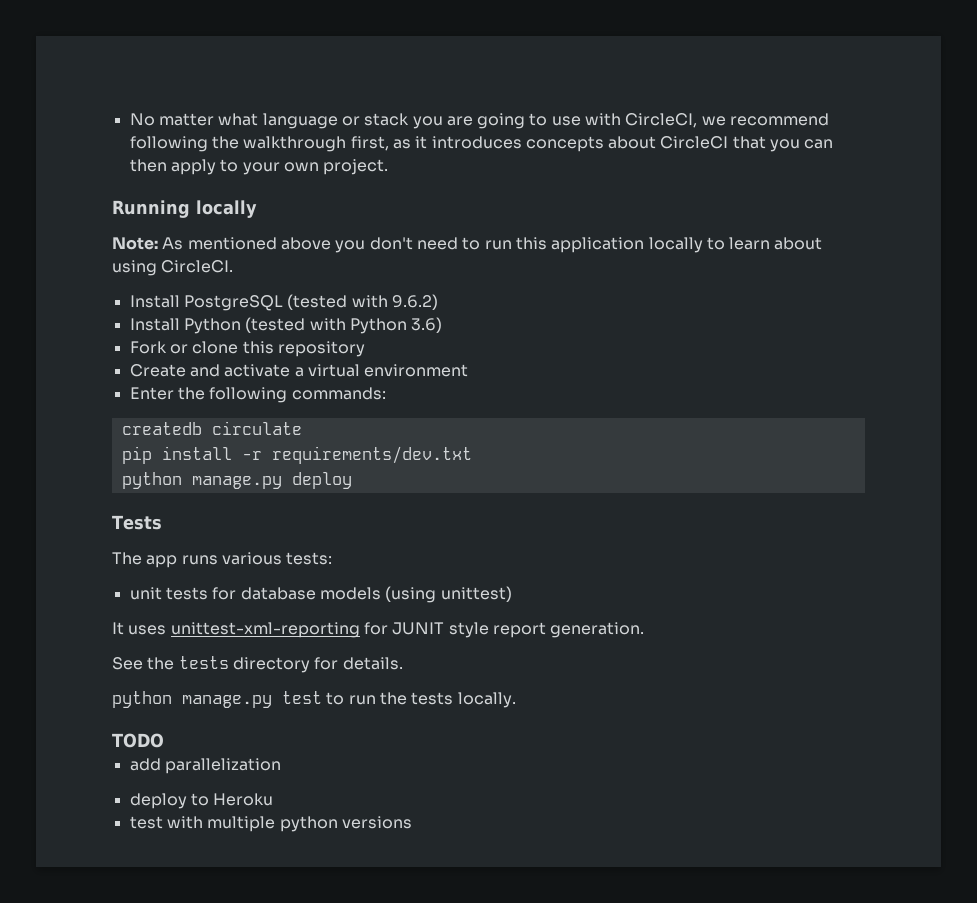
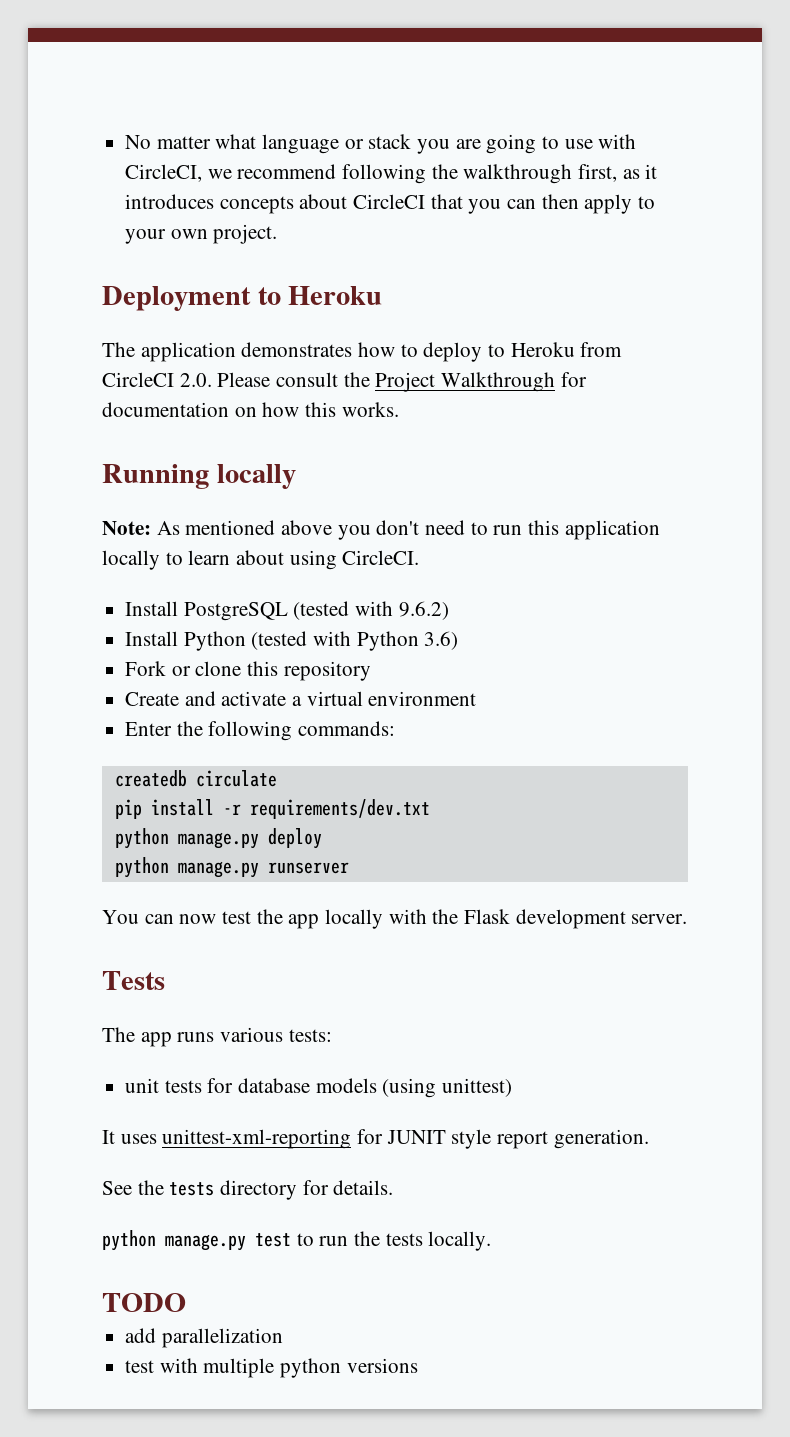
(389, 167) none -> [102,286,383,311] [102,342,623,362] [102,372,587,392] [102,402,399,417] // Deployment to Heroku // The application demonstrates how to deploy to Heroku from CircleCI 2.0. Please consult the Project Walkthrough for documentation on how this works.
(352, 480) none -> [114,857,349,878] [102,909,688,929] // python manage.py runserver // You can now test the app locally with the Flask development server.
[129,793,274,809] // deploy to Heroku -> (283, 1338) none

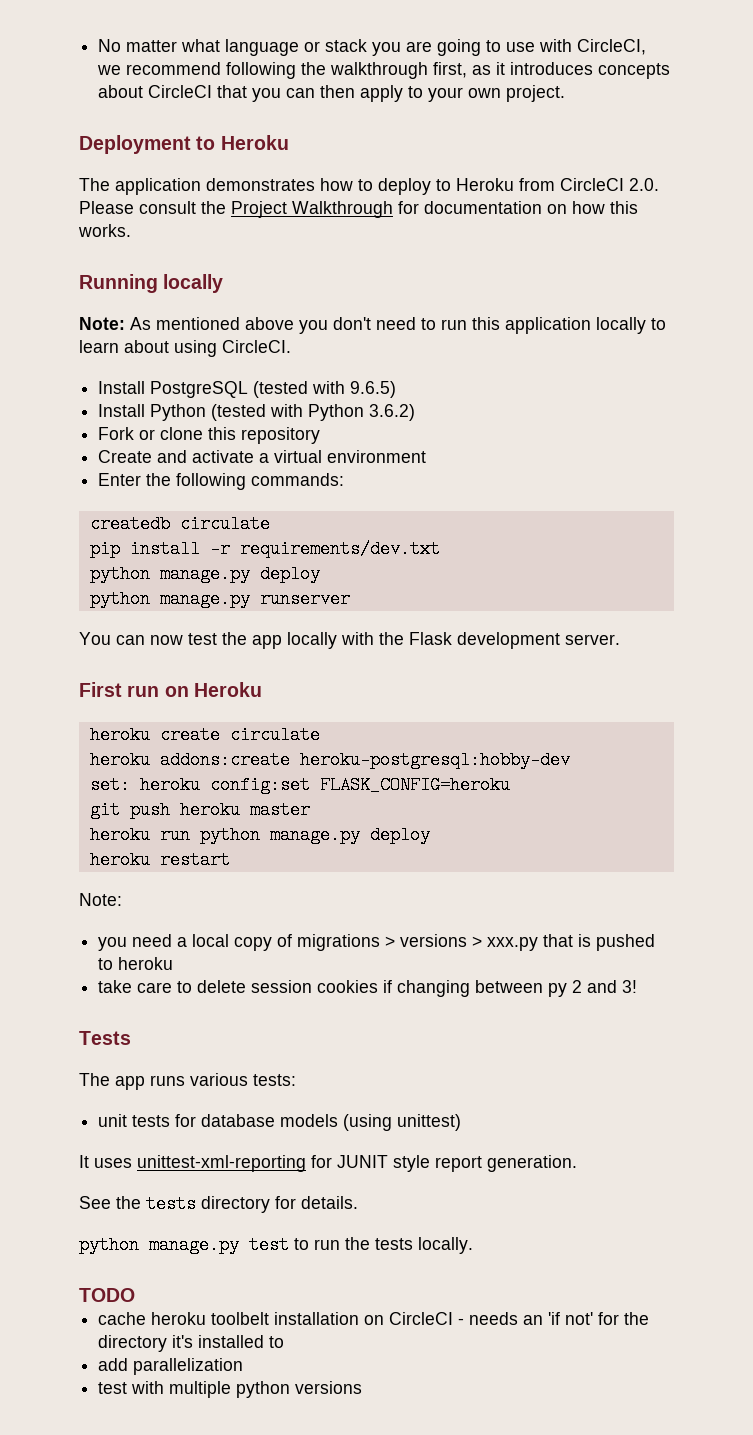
[398,601,449,620] 9.6.2) -> [350,381,397,398] 9.6.5)
[424,631,459,650] 3.6) -> [369,404,416,421] 3.6.2)
(688, 919) none -> [79,682,262,697] [89,726,320,744] [89,751,570,769] [89,776,510,794] [89,801,310,819] [89,826,430,844] [89,851,230,869] [79,893,122,906] [98,934,656,951] [98,957,174,970] [98,980,638,997] // First run on Heroku // heroku create circulate // heroku addons:create heroku-postgresql:hobby-dev // set: heroku config:set FLASK_CONFIG=heroku // git push heroku master // heroku run python manage.py deploy // heroku restart // Note: // you need a local copy of migrations > versions > xxx.py that is pushed to heroku // take care to delete session cookies if changing between py 2 and 3!
(186, 1302) none -> [98,1312,650,1325] [98,1335,285,1352] // cache heroku toolbelt installation on CircleCI - needs an 'if not' for the directory it's installed to

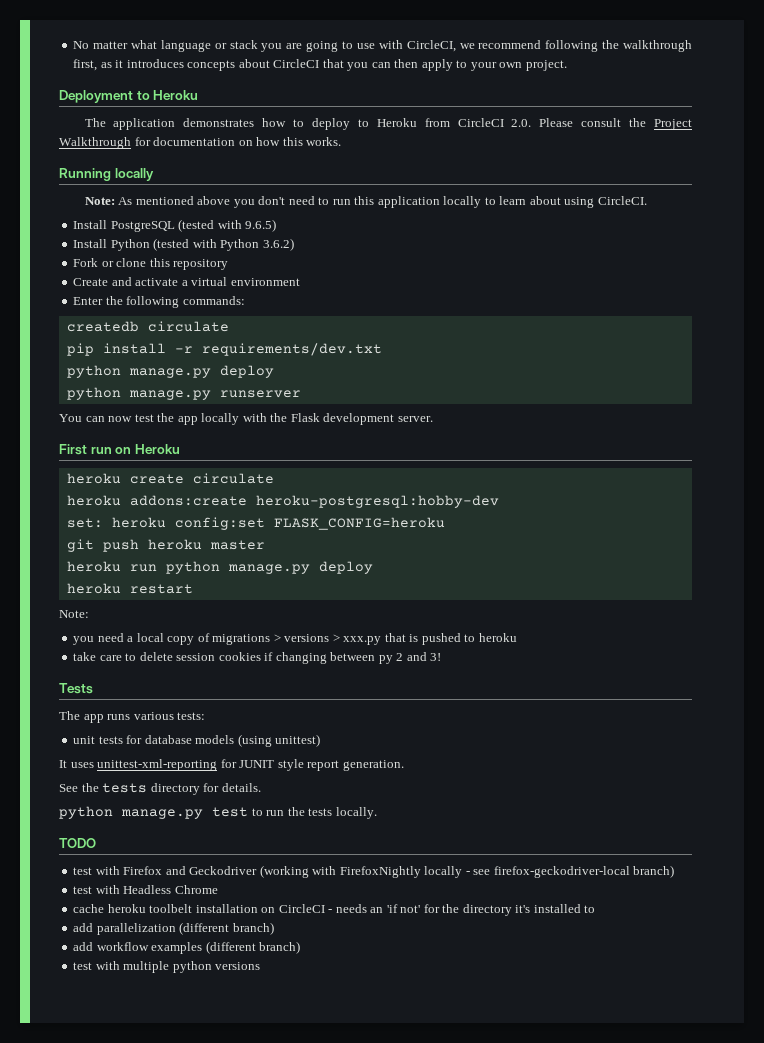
(135, 1295) none -> [73,865,675,878] [73,885,218,894] // test with Firefox and Geckodriver (working with FirefoxNightly locally - see firefox-geckodriver-local branch) // test with Headless Chrome
(244, 1366) none -> [179,922,274,935] [73,941,301,954] (different branch) // add workflow examples (different branch)

